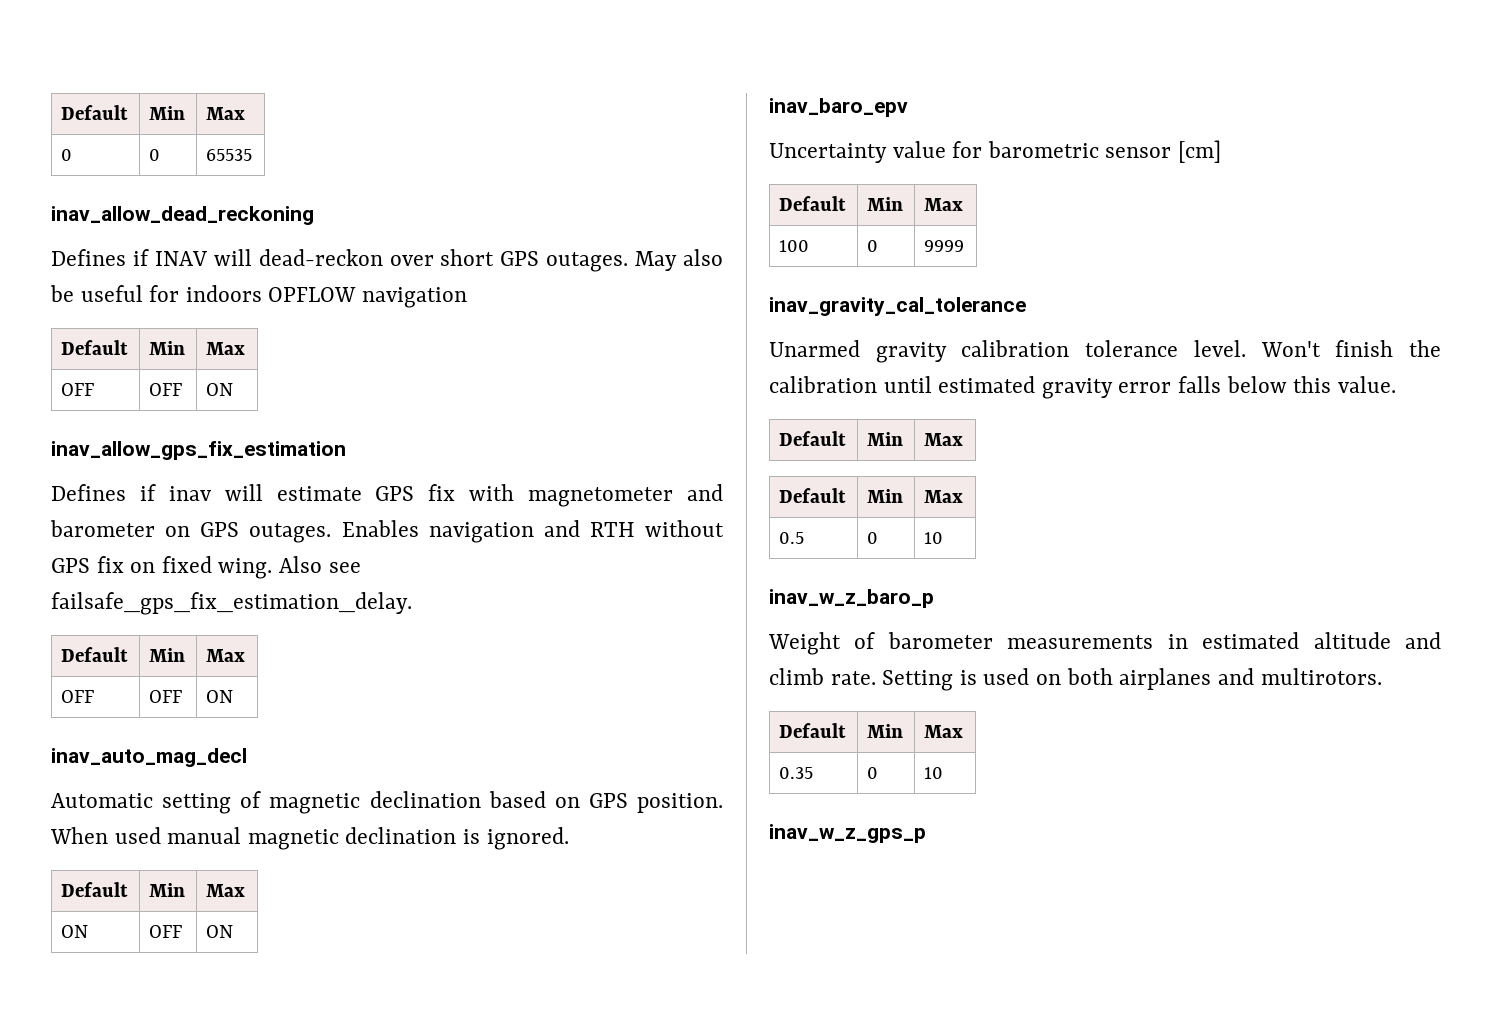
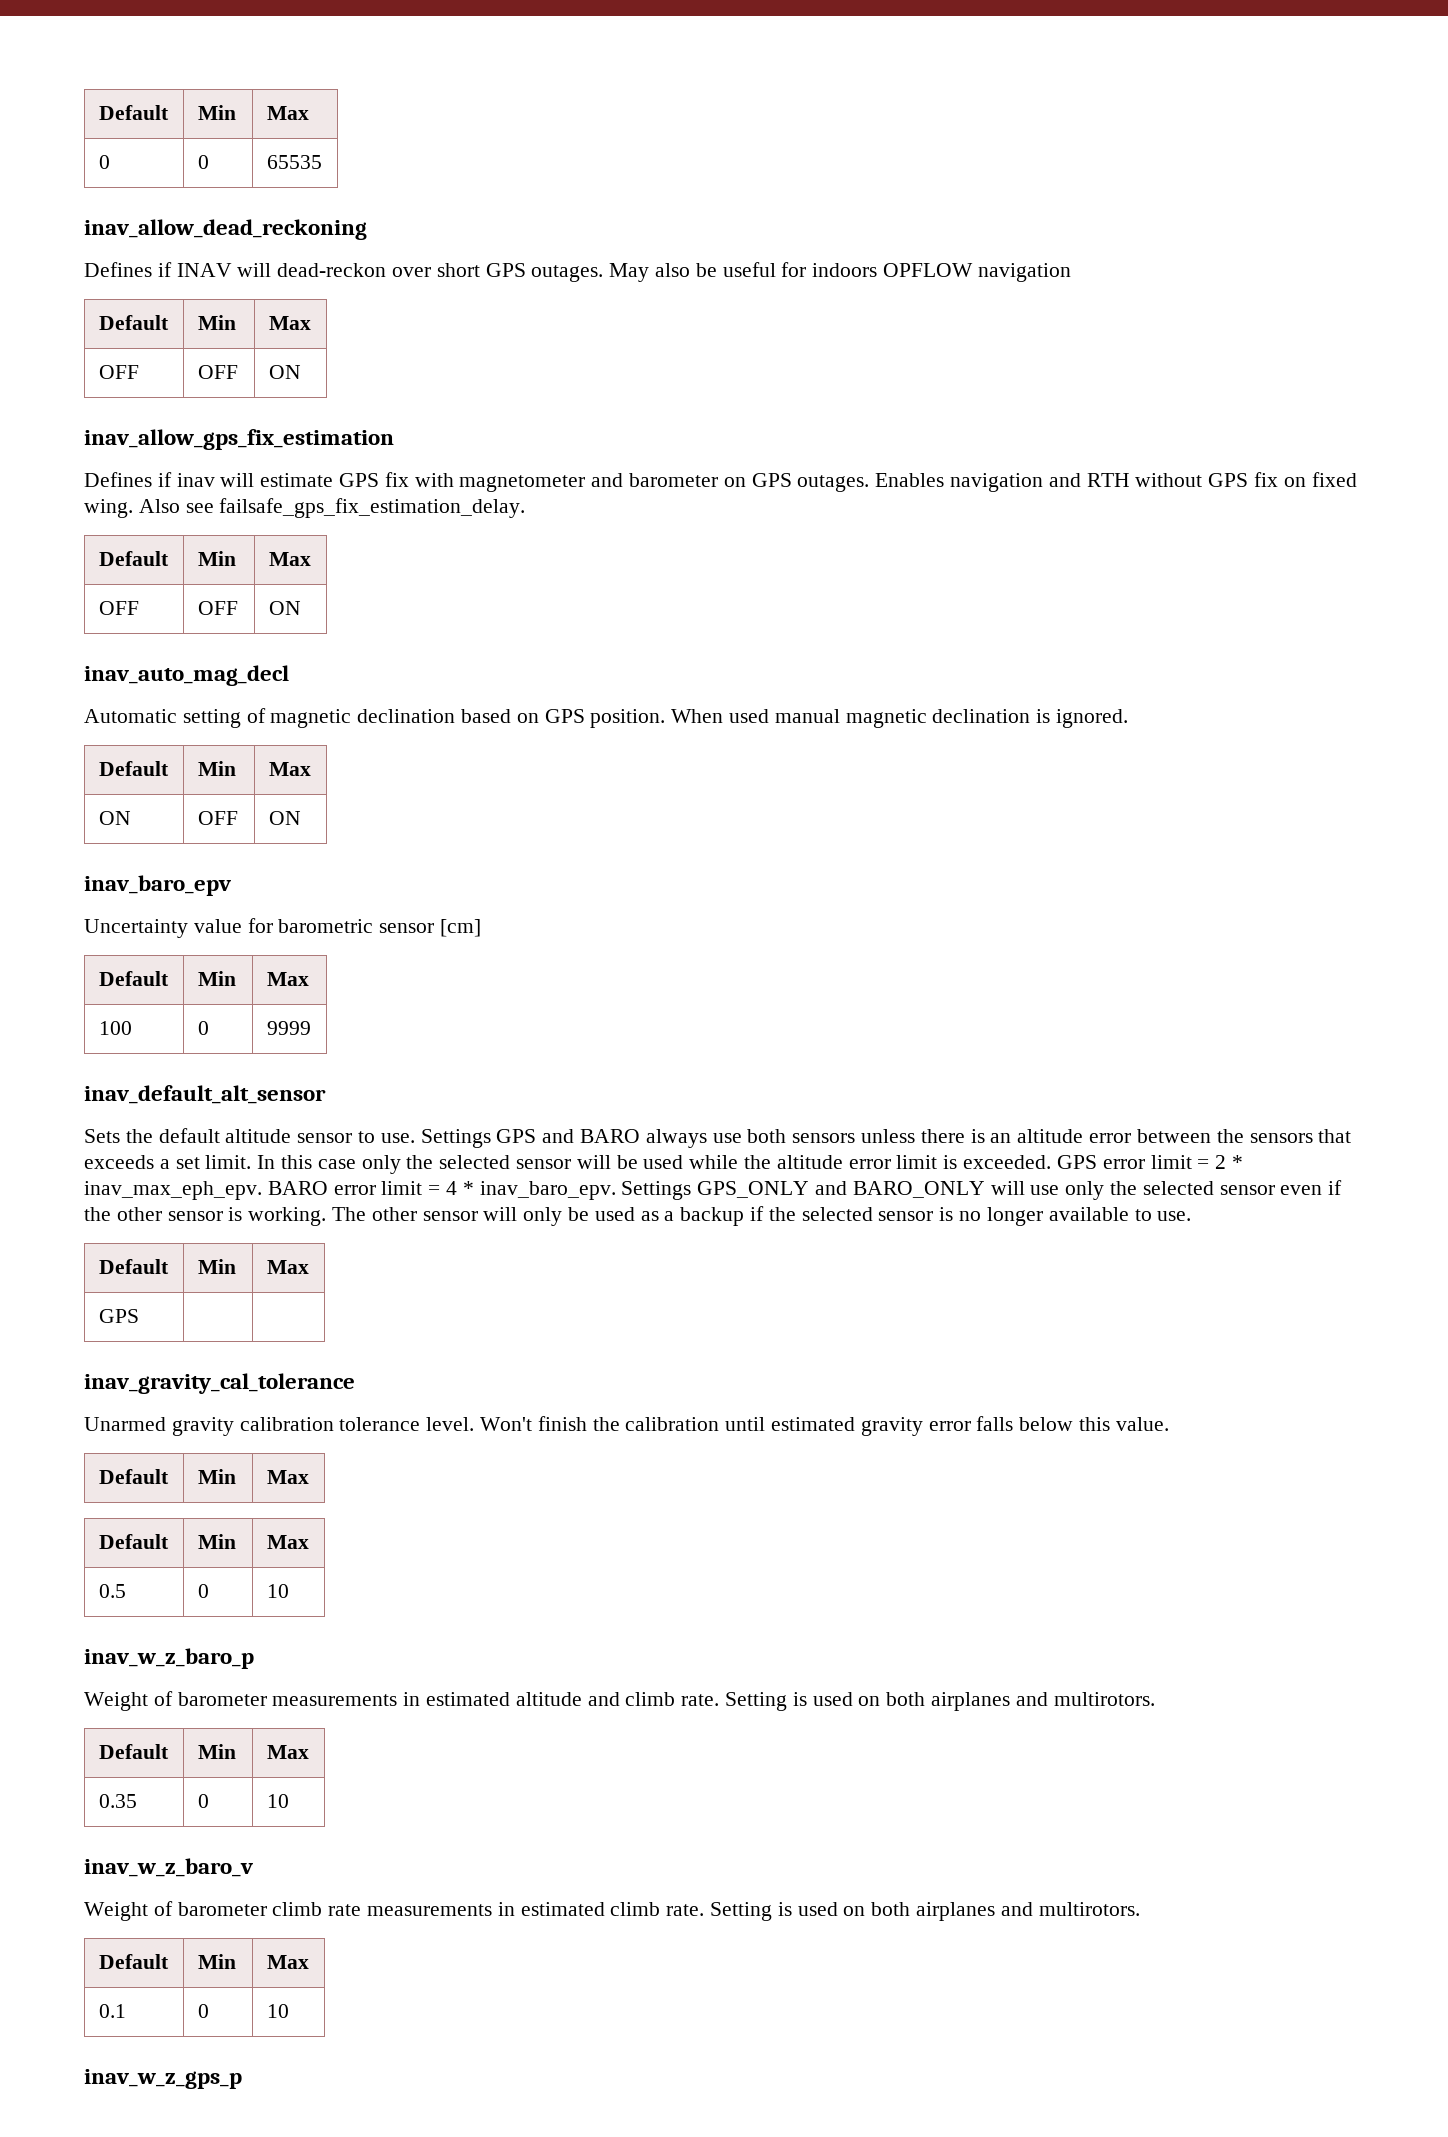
(965, 246) none -> [84,1085,326,1104] [84,1128,1352,1148] [84,1155,1243,1174] [84,1180,1343,1200] [84,1206,1192,1226] [98,1259,169,1274] [197,1259,236,1274] [266,1260,309,1274] [98,1309,139,1323] // inav_default_alt_sensor // Sets the default altitude sensor to use. Settings GPS and BARO always use both sensors unless there is an altitude error between the sensors that exceeds a set limit. In this case only the selected sensor will be used while the altitude error limit is exceeded. GPS error limit = 2 * inav_max_eph_epv. BARO error limit = 4 * inav_baro_epv. Settings GPS_ONLY and BARO_ONLY will use only the selected sensor even if the other sensor is working. The other sensor will only be used as a backup if the selected sensor is no longer available to use. // Default | Min | Max // GPS | |
(944, 773) none -> [84,1858,253,1877] [84,1901,1140,1921] [98,1954,169,1969] [197,1954,236,1969] [266,1955,309,1969] [98,2004,126,2018] [197,2004,209,2018] [266,2004,289,2018] // inav_w_z_baro_v // Weight of barometer climb rate measurements in estimated climb rate. Setting is used on both airplanes and multirotors. // Default | Min | Max // 0.1 | 0 | 10

